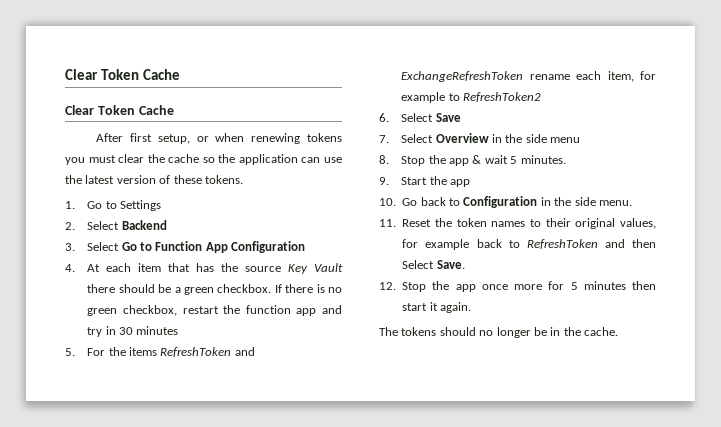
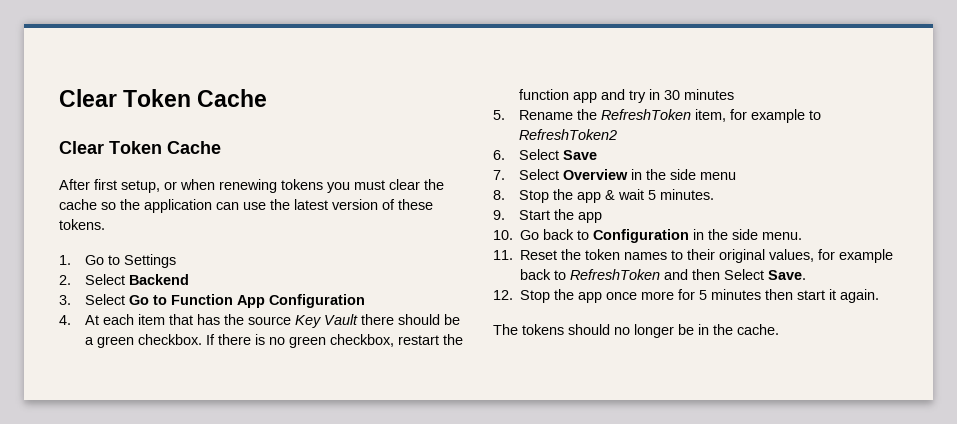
[87,347,255,357] [401,71,602,82] For the items RefreshToken and ExchangeRefreshToken rename each -> [518,109,691,120] Rename the RefreshToken

